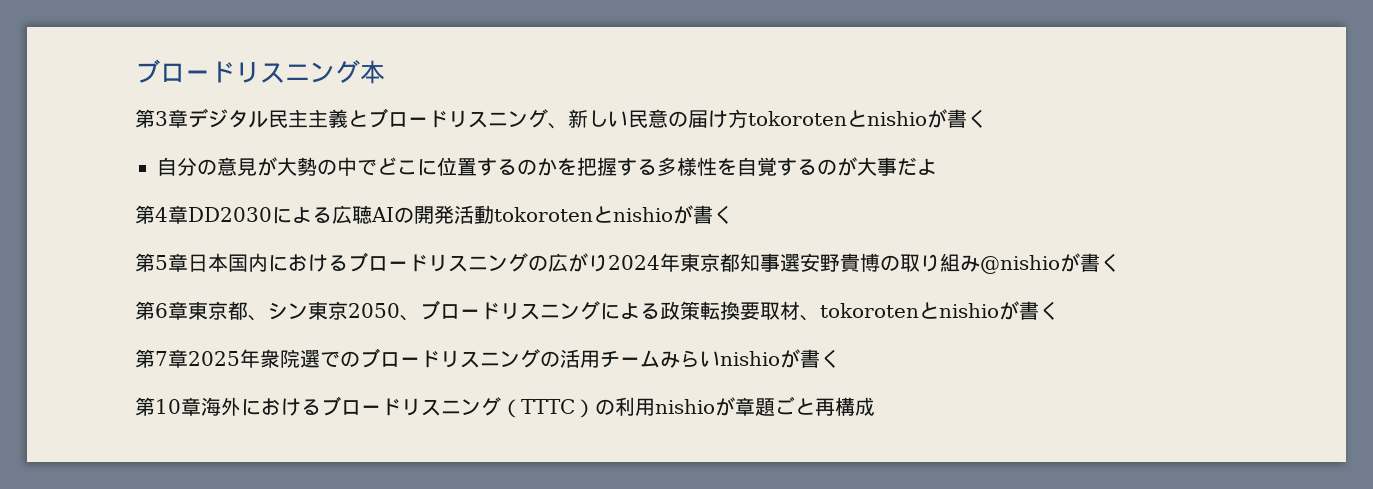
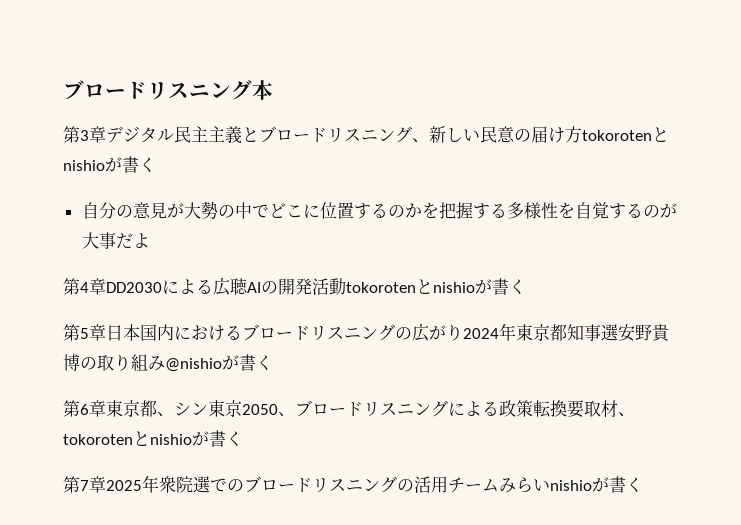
[135,396,875,418] // 第10章海外におけるブロードリスニング（TTTC）の利用nishioが章題ごと再構成 -> (643, 484) none

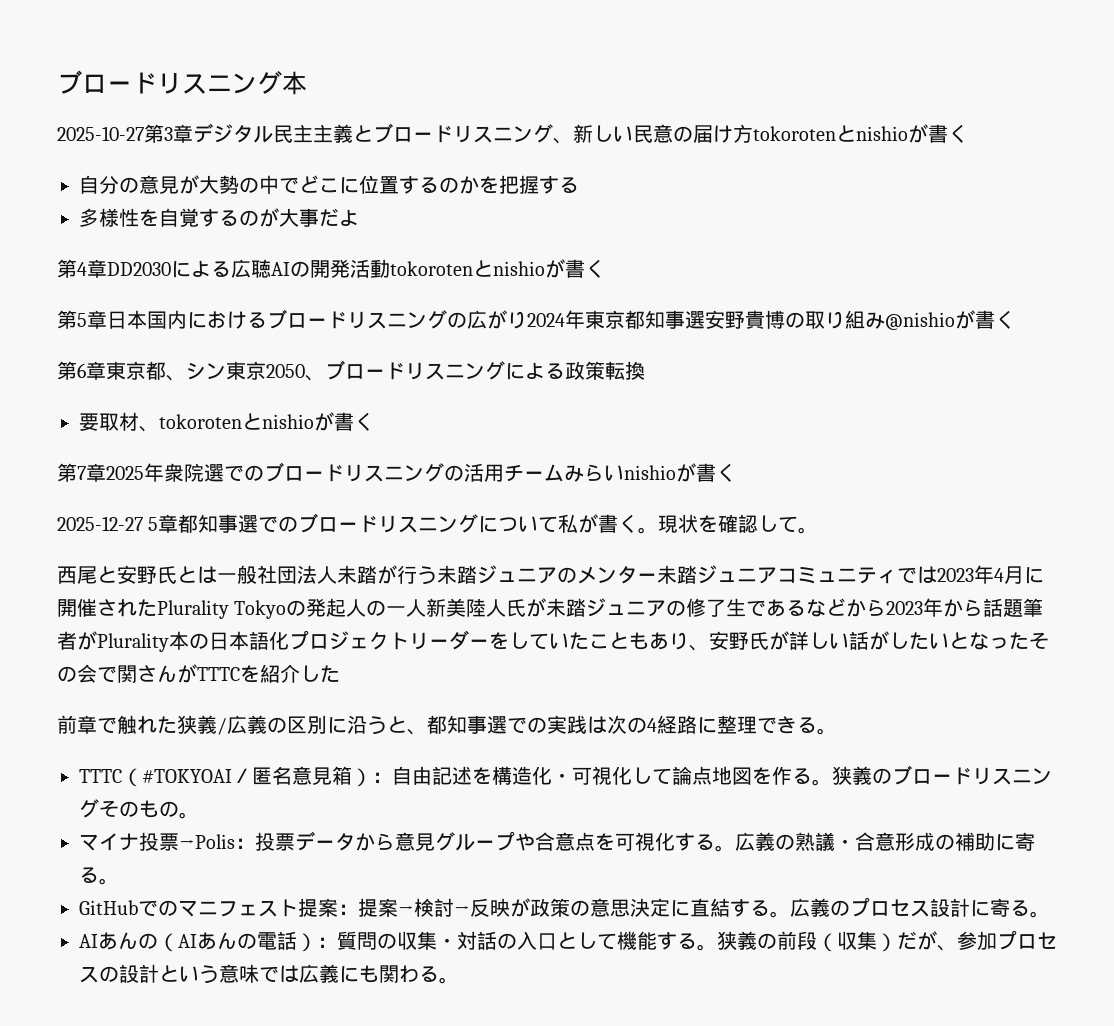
(273, 90) none -> [57,126,144,141] 2025-10-27
(507, 210) none -> (579, 185) //
(567, 408) none -> (645, 370) //
(643, 484) none -> [57,513,819,534] [57,565,1044,585] [57,598,1044,619] [57,630,1049,652] [57,664,340,683] [57,715,837,735] [79,765,1052,787] [79,799,199,819] [79,831,1035,852] [79,867,119,885] [79,897,1050,918] [79,930,1057,952] [79,964,459,984] // 2025-12-27 5章都知事選でのブロードリスニングについて私が書く。現状を確認して。 // 西尾と安野氏とは一般社団法人未踏が行う未踏ジュニアのメンター未踏ジュニアコミュニティでは2023年4月に開催されたPlurality Tokyoの発起人の一人新美陸人氏が未踏ジュニアの修了生であるなどから2023年から話題筆者がPlurality本の日本語化プロジェクトリーダーをしていたこともあり、安野氏が詳しい話がしたいとなったその会で関さんがTTTCを紹介した // 前章で触れた狭義/広義の区別に沿うと、都知事選での実践は次の4経路に整理できる。 // TTTC（#TOKYOAI／匿名意見箱）：自由記述を構造化・可視化して論点地図を作る。狭義のブロードリスニングそのもの。 // マイナ投票→Polis：投票データから意見グループや合意点を可視化する。広義の熟議・合意形成の補助に寄る。 // GitHubでのマニフェスト提案：提案→検討→反映が政策の意思決定に直結する。広義のプロセス設計に寄る。 // AIあんの（AIあんの電話）：質問の収集・対話の入口として機能する。狭義の前段（収集）だが、参加プロセスの設計という意味では広義にも関わる。

